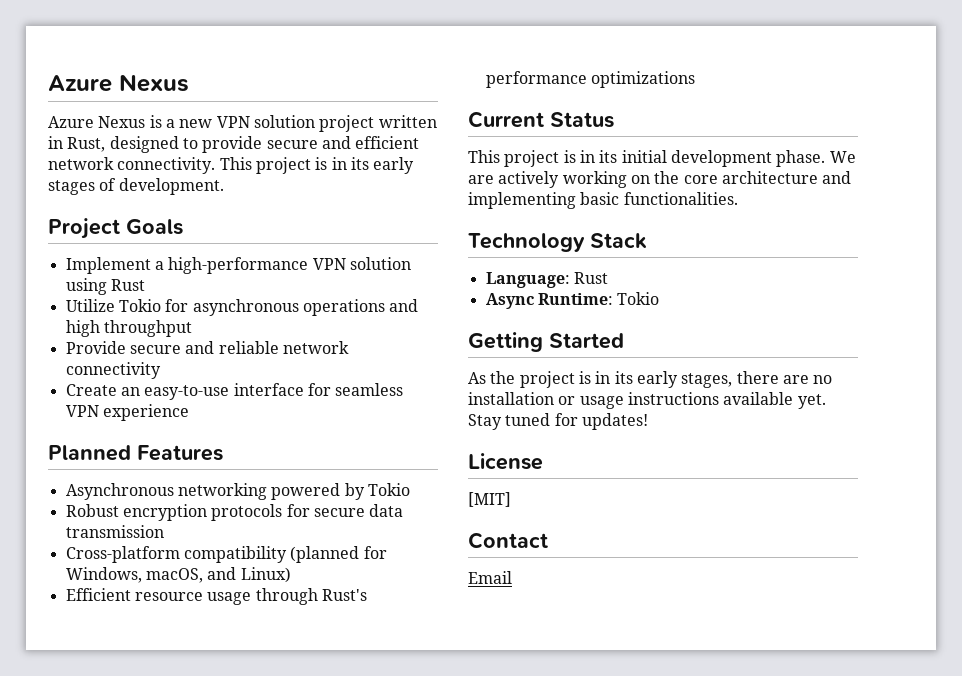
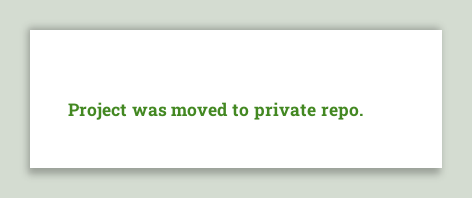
[48,74,189,92] [48,115,437,132] [48,136,420,153] [48,157,415,174] [48,178,224,195] [48,218,183,239] [65,257,411,274] [65,278,145,295] [65,299,419,316] [65,320,192,337] [65,341,349,354] [65,362,161,379] [65,383,404,400] [65,404,189,421] [48,445,223,461] [65,483,410,500] [65,504,404,521] [65,525,164,538] [65,546,387,563] [65,567,291,583] [65,588,367,605] [485,71,695,88] [468,111,614,128] [468,150,856,167] [468,171,852,188] [468,192,738,209] [468,233,647,252] [485,272,608,288] [485,292,660,309] [468,332,624,352] [468,371,833,388] [468,392,826,409] [468,413,648,430] [468,453,543,470] [468,492,511,507] [468,532,548,549] [468,571,512,584] Azure Nexus // Azure Nexus is a new VPN solution project written in Rust, designed to provide secure and efficient network connectivity. This project is in its early stages of development. // Project Goals // Implement a high-performance VPN solution using Rust // Utilize Tokio for asynchronous operations and high throughput // Provide secure and reliable network connectivity // Create an easy-to-use interface for seamless VPN experience // Planned Features // Asynchronous networking powered by Tokio // Robust encryption protocols for secure data transmission // Cross-platform compatibility (planned for Windows, macOS, and Linux) // Efficient resource usage through Rust's performance optimizations // Current Status // This project is in its initial development phase. We are actively working on the core architecture and implementing basic functionalities. // Technology Stack // Language: Rust // Async Runtime: Tokio // Getting Started // As the project is in its early stages, there are no installation or usage instructions available yet. Stay tuned for updates! // License // [MIT] // Contact // Email -> [68,102,363,120] Project was moved to private repo.

